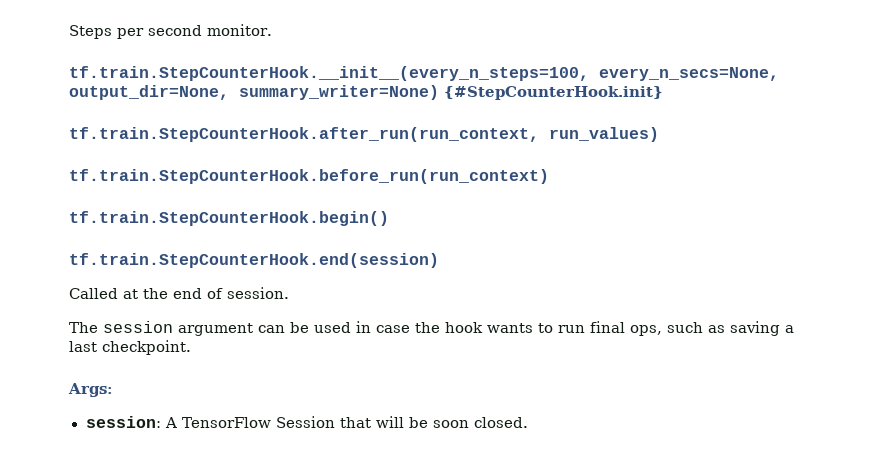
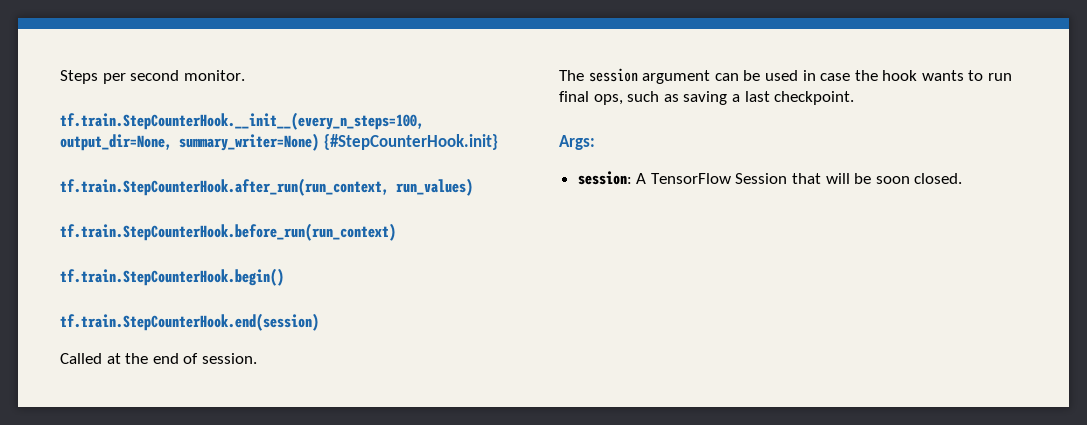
[599,67,779,81] every_n_secs=None, -> (424, 121) none

